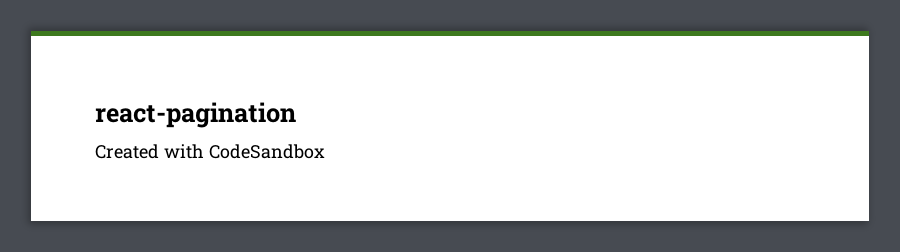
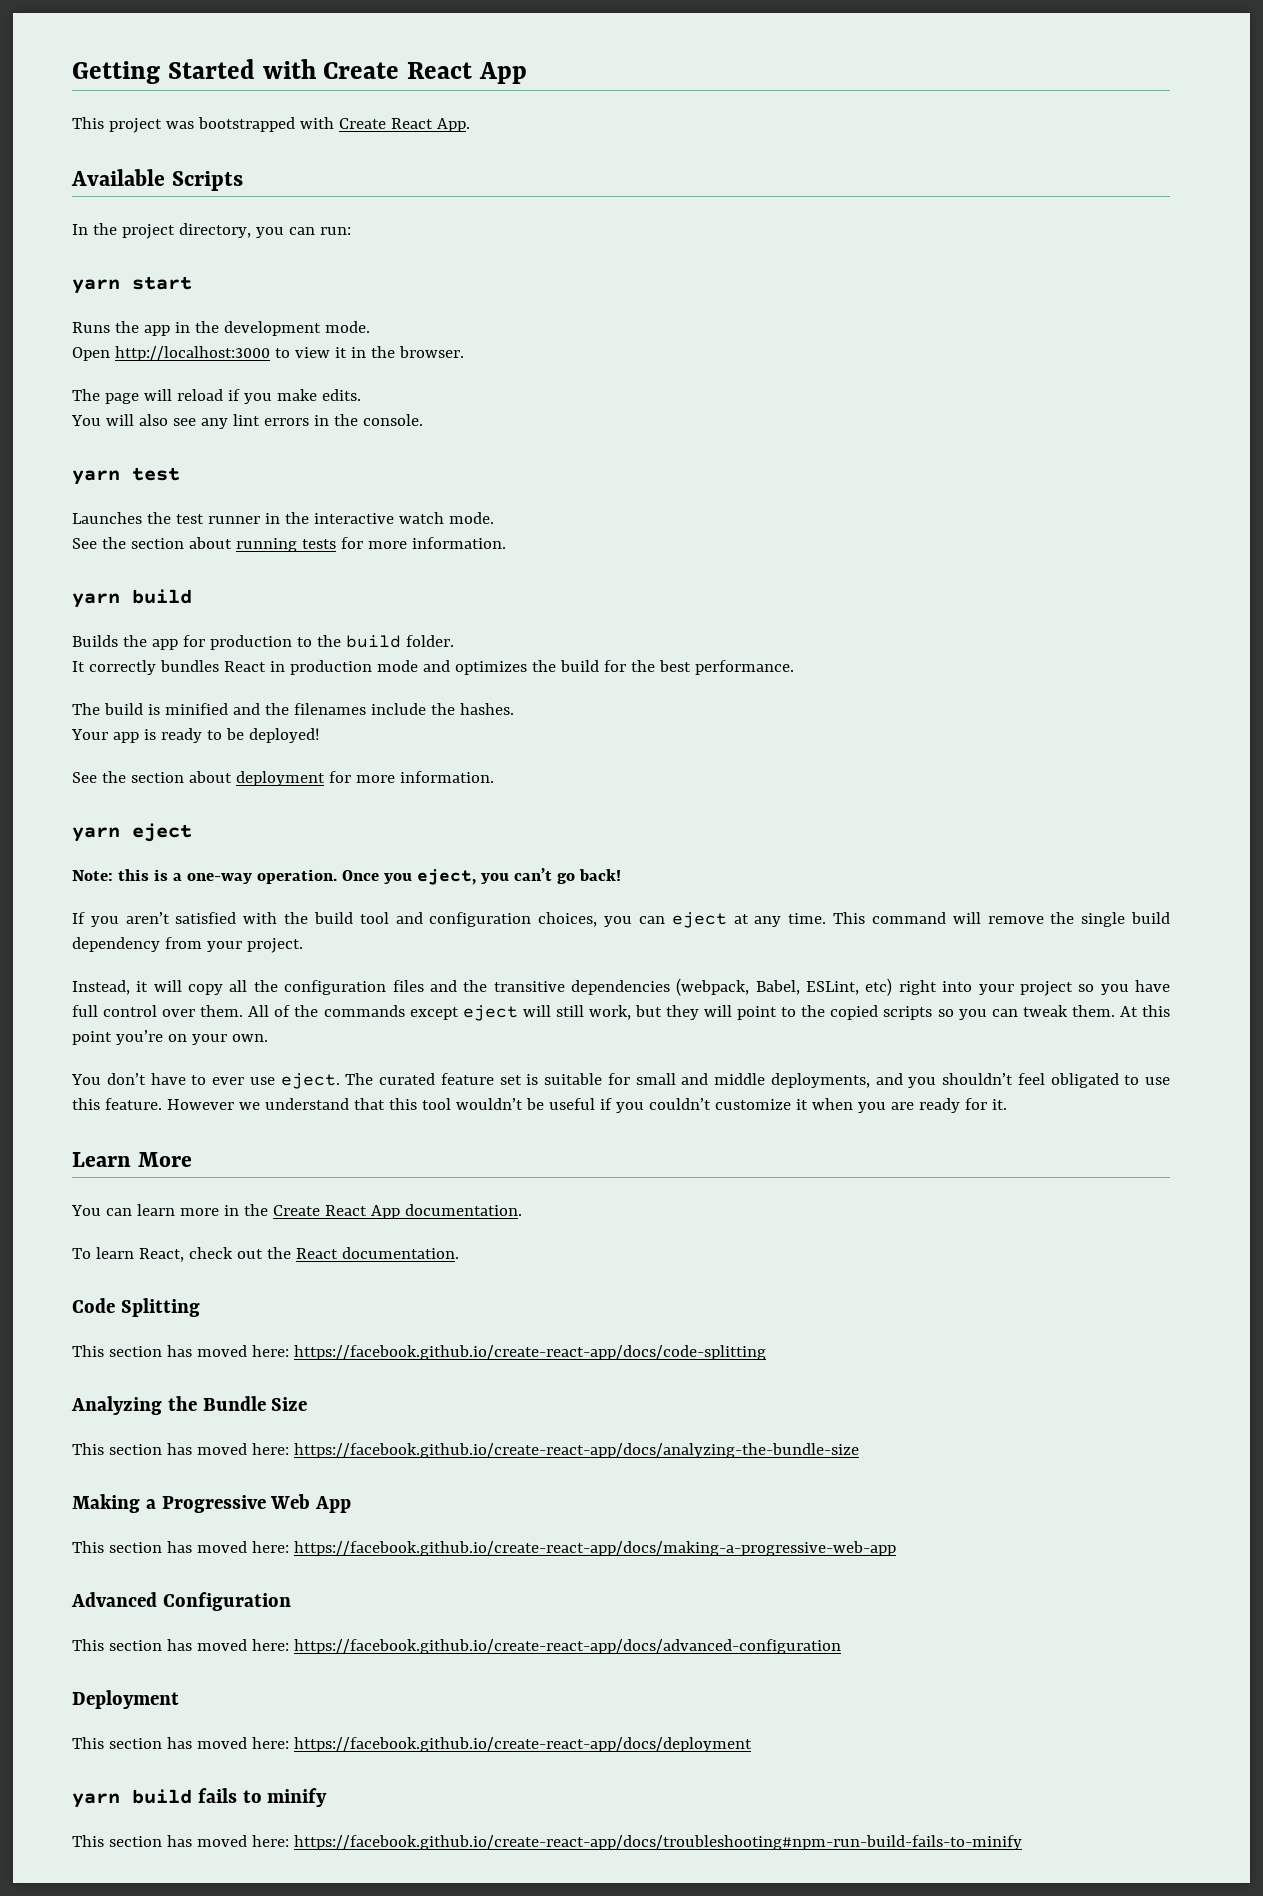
[95,102,296,128] [95,144,325,159] react-pagination // Created with CodeSandbox -> [72,59,528,84] [72,117,470,133] [71,169,243,191] [72,223,351,239] [72,276,192,294] [72,321,370,336] [72,346,464,361] [72,389,361,404] [71,414,423,429] [72,467,180,485] [72,512,494,524] [72,537,506,552] [72,589,192,608] [72,635,454,650] [72,660,794,675] [72,703,514,715] [71,728,320,743] [72,771,494,786] [72,823,192,842] [72,868,621,885] [72,912,1171,928] [72,937,303,953] [72,978,1170,996] [72,1005,1170,1021] [72,1030,268,1045] [71,1073,1170,1089] [72,1098,1007,1113] [72,1152,192,1167] [71,1204,522,1219] [72,1247,459,1262] [72,1298,200,1317] [72,1345,766,1360] [71,1396,308,1415] [72,1443,859,1458] [72,1494,352,1513] [72,1541,896,1556] [71,1592,291,1611] [72,1639,841,1654] [72,1690,179,1709] [72,1737,752,1752] [72,1788,328,1808] [72,1835,1022,1850] Getting Started with Create React App // This project was bootstrapped with Create React App. // Available Scripts // In the project directory, you can run: // yarn start // Runs the app in the development mode. // Open http://localhost:3000 to view it in the browser. // The page will reload if you make edits. // You will also see any lint errors in the console. // yarn test // Launches the test runner in the interactive watch mode. // See the section about running tests for more information. // yarn build // Builds the app for production to the build folder. // It correctly bundles React in production mode and optimizes the build for the best performance. // The build is minified and the filenames include the hashes. // Your app is ready to be deployed! // See the section about deployment for more information. // yarn eject // Note: this is a one-way operation. Once you eject, you can’t go back! // If you aren’t satisfied with the build tool and configuration choices, you can eject at any time. This command will remove the single build dependency from your project. // Instead, it will copy all the configuration files and the transitive dependencies (webpack, Babel, ESLint, etc) right into your project so you have full control over them. All of the commands except eject will still work, but they will point to the copied scripts so you can tweak them. At this point you’re on your own. // You don’t have to ever use eject. The curated feature set is suitable for small and middle deployments, and you shouldn’t feel obligated to use this feature. However we understand that this tool wouldn’t be useful if you couldn’t customize it when you are ready for it. // Learn More // You can learn more in the Create React App documentation. // To learn React, check out the React documentation. // Code Splitting // This section has moved here: https://facebook.github.io/create-react-app/docs/code-splitting // Analyzing the Bundle Size // This section has moved here: https://facebook.github.io/create-react-app/docs/analyzing-the-bundle-size // Making a Progressive Web App // This section has moved here: https://facebook.github.io/create-react-app/docs/making-a-progressive-web-app // Advanced Configuration // This section has moved here: https://facebook.github.io/create-react-app/docs/advanced-configuration // Deployment // This section has moved here: https://facebook.github.io/create-react-app/docs/deployment // yarn build fails to minify // This section has moved here: https://facebook.github.io/create-react-app/docs/troubleshooting#npm-run-build-fails-to-minify

